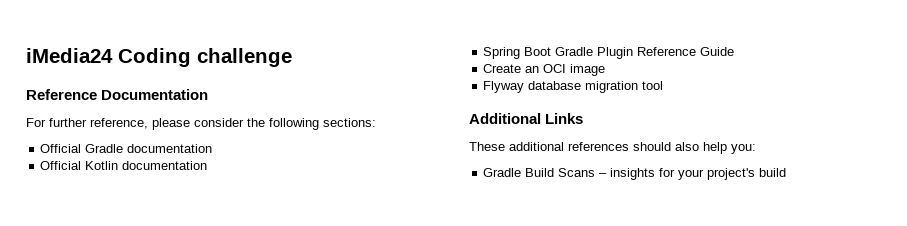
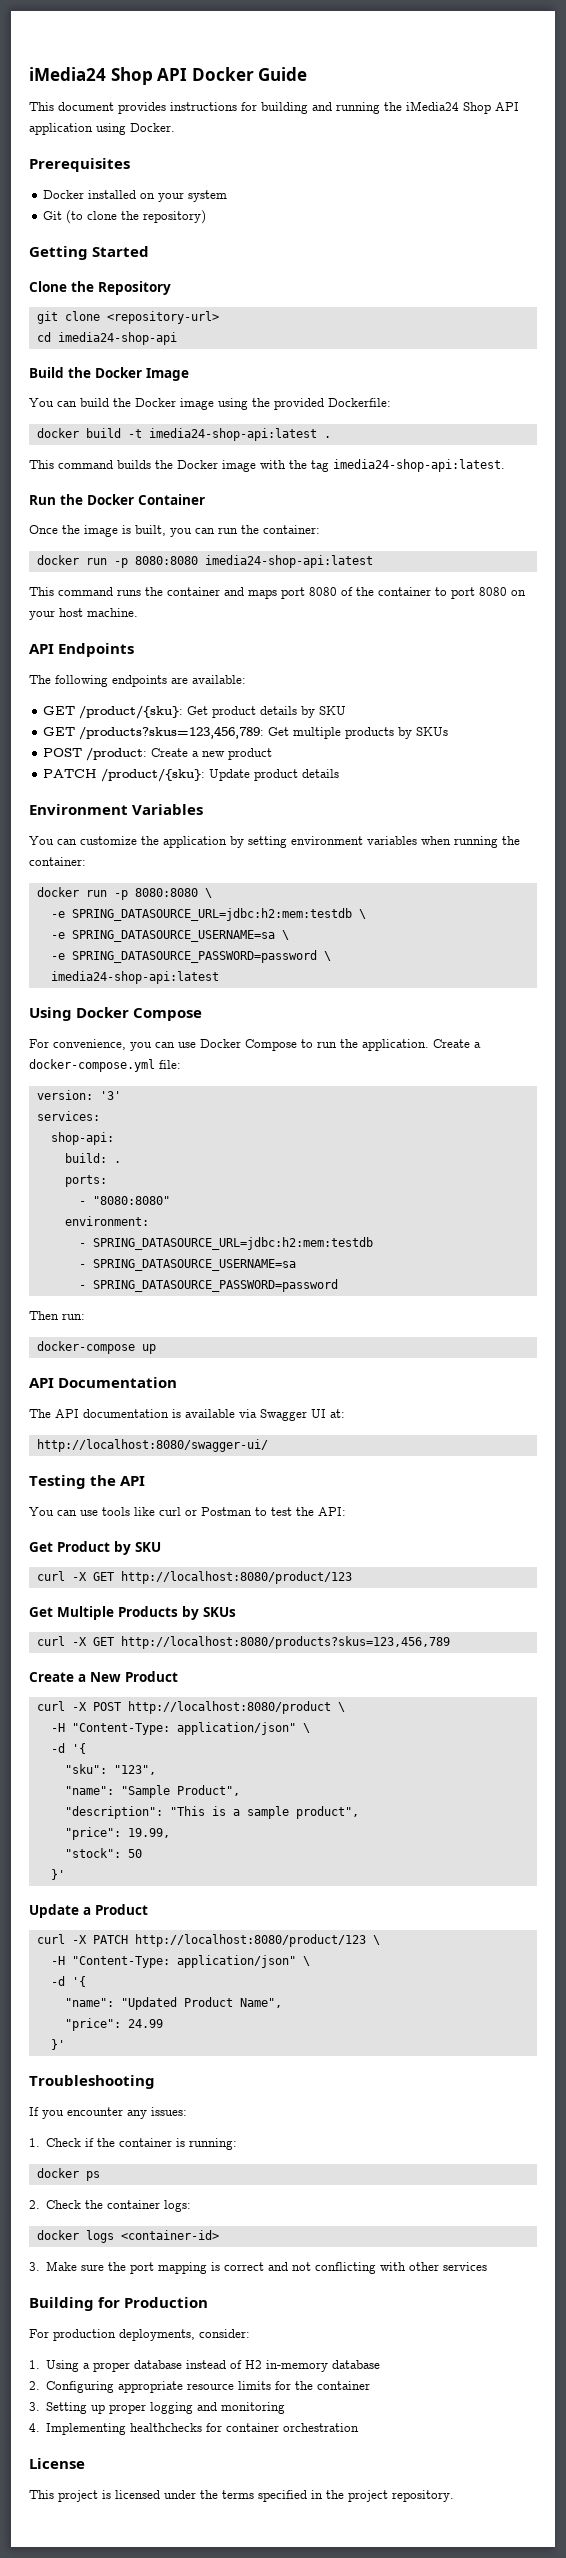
[26,48,292,67] [26,89,209,100] [26,118,376,130] [40,144,213,153] [40,161,208,170] [483,47,735,59] [483,64,606,76] [483,81,664,93] [469,113,584,124] [469,142,756,154] [483,168,787,180] iMedia24 Coding challenge // Reference Documentation // For further reference, please consider the following sections: // Official Gradle documentation // Official Kotlin documentation // Spring Boot Gradle Plugin Reference Guide // Create an OCI image // Flyway database migration tool // Additional Links // These additional references should also help you: // Gradle Build Scans – insights for your project's build -> [29,67,308,85] [29,101,519,114] [29,123,175,135] [29,158,130,172] [42,190,227,202] [42,210,206,224] [29,246,150,260] [29,281,171,295] [36,311,219,324] [36,332,177,345] [29,367,189,381] [29,398,391,410] [36,428,331,441] [29,459,505,472] [29,494,205,505] [29,525,320,537] [36,555,373,568] [29,587,526,599] [29,608,138,620] [29,643,135,657] [29,675,246,687] [42,705,346,719] [42,726,448,740] [42,747,272,761] [42,768,339,782] [29,804,204,815] [29,836,520,848] [29,857,86,866] [36,887,212,900] [50,908,366,921] [50,930,289,942] [50,950,331,963] [50,971,219,984] [29,1007,203,1021] [29,1039,481,1051] [29,1059,181,1072] [36,1090,121,1100] [36,1111,100,1121] [50,1132,114,1145] [64,1153,121,1163] [64,1175,107,1187] [78,1196,170,1205] [64,1216,149,1226] [78,1237,373,1250] [78,1259,296,1271] [78,1279,338,1292] [29,1311,85,1320] [36,1341,156,1354] [29,1377,178,1388] [29,1409,345,1421] [36,1439,268,1452] [29,1475,146,1489] [29,1507,346,1516] [29,1541,161,1555] [36,1571,352,1584] [29,1606,236,1620] [36,1636,450,1649] [29,1671,178,1682] [36,1701,345,1714] [50,1722,310,1735] [50,1743,86,1754] [64,1764,156,1775] [64,1785,240,1798] [64,1806,359,1819] [64,1827,170,1840] [64,1848,142,1858] [50,1869,65,1880] [29,1904,148,1918] [36,1934,380,1947] [50,1955,310,1968] [50,1976,86,1987] [64,1997,282,2010] [64,2018,163,2031] [50,2039,65,2050] [29,2075,155,2089] [29,2107,187,2119] [29,2138,238,2150] [36,2168,100,2181] [29,2200,192,2212] [36,2230,219,2243] [29,2261,488,2274] [29,2297,209,2311] [29,2329,250,2341] [29,2360,381,2372] [29,2381,371,2393] [29,2402,286,2414] [29,2423,360,2435] [29,2458,85,2469] [29,2490,454,2502] iMedia24 Shop API Docker Guide // This document provides instructions for building and running the iMedia24 Shop API application using Docker. // Prerequisites // Docker installed on your system // Git (to clone the repository) // Getting Started // Clone the Repository // git clone <repository-url> // cd imedia24-shop-api // Build the Docker Image // You can build the Docker image using the provided Dockerfile: // docker build -t imedia24-shop-api:latest . // This command builds the Docker image with the tag imedia24-shop-api:latest. // Run the Docker Container // Once the image is built, you can run the container: // docker run -p 8080:8080 imedia24-shop-api:latest // This command runs the container and maps port 8080 of the container to port 8080 on your host machine. // API Endpoints // The following endpoints are available: // GET /product/{sku}: Get product details by SKU // GET /products?skus=123,456,789: Get multiple products by SKUs // POST /product: Create a new product // PATCH /product/{sku}: Update product details // Environment Variables // You can customize the application by setting environment variables when running the container: // docker run -p 8080:8080 \ // -e SPRING_DATASOURCE_URL=jdbc:h2:mem:testdb \ // -e SPRING_DATASOURCE_USERNAME=sa \ // -e SPRING_DATASOURCE_PASSWORD=password \ // imedia24-shop-api:latest // Using Docker Compose // For convenience, you can use Docker Compose to run the application. Create a docker-compose.yml file: // version: '3' // services: // shop-api: // build: . // ports: // - "8080:8080" // environment: // - SPRING_DATASOURCE_URL=jdbc:h2:mem:testdb // - SPRING_DATASOURCE_USERNAME=sa // - SPRING_DATASOURCE_PASSWORD=password // Then run: // docker-compose up // API Documentation // The API documentation is available via Swagger UI at: // http://localhost:8080/swagger-ui/ // Testing the API // You can use tools like curl or Postman to test the API: // Get Product by SKU // curl -X GET http://localhost:8080/product/123 // Get Multiple Products by SKUs // curl -X GET http://localhost:8080/products?skus=123,456,789 // Create a New Product // curl -X POST http://localhost:8080/product \ // -H "Content-Type: application/json" \ // -d '{ // "sku": "123", // "name": "Sample Product", // "description": "This is a sample product", // "price": 19.99, // "stock": 50 // }' // Update a Product // curl -X PATCH http://localhost:8080/product/123 \ // -H "Content-Type: application/json" \ // -d '{ // "name": "Updated Product Name", // "price": 24.99 // }' // Troubleshooting // If you encounter any issues: // 1. Check if the container is running: // docker ps // 2. Check the container logs: // docker logs <container-id> // 3. Make sure the port mapping is correct and not conflicting with other services // Building for Production // For production deployments, consider: // 1. Using a proper database instead of H2 in-memory database // 2. Configuring appropriate resource limits for the container // 3. Setting up proper logging and monitoring // 4. Implementing healthchecks for container orchestration // License // This project is licensed under the terms specified in the project repository.

